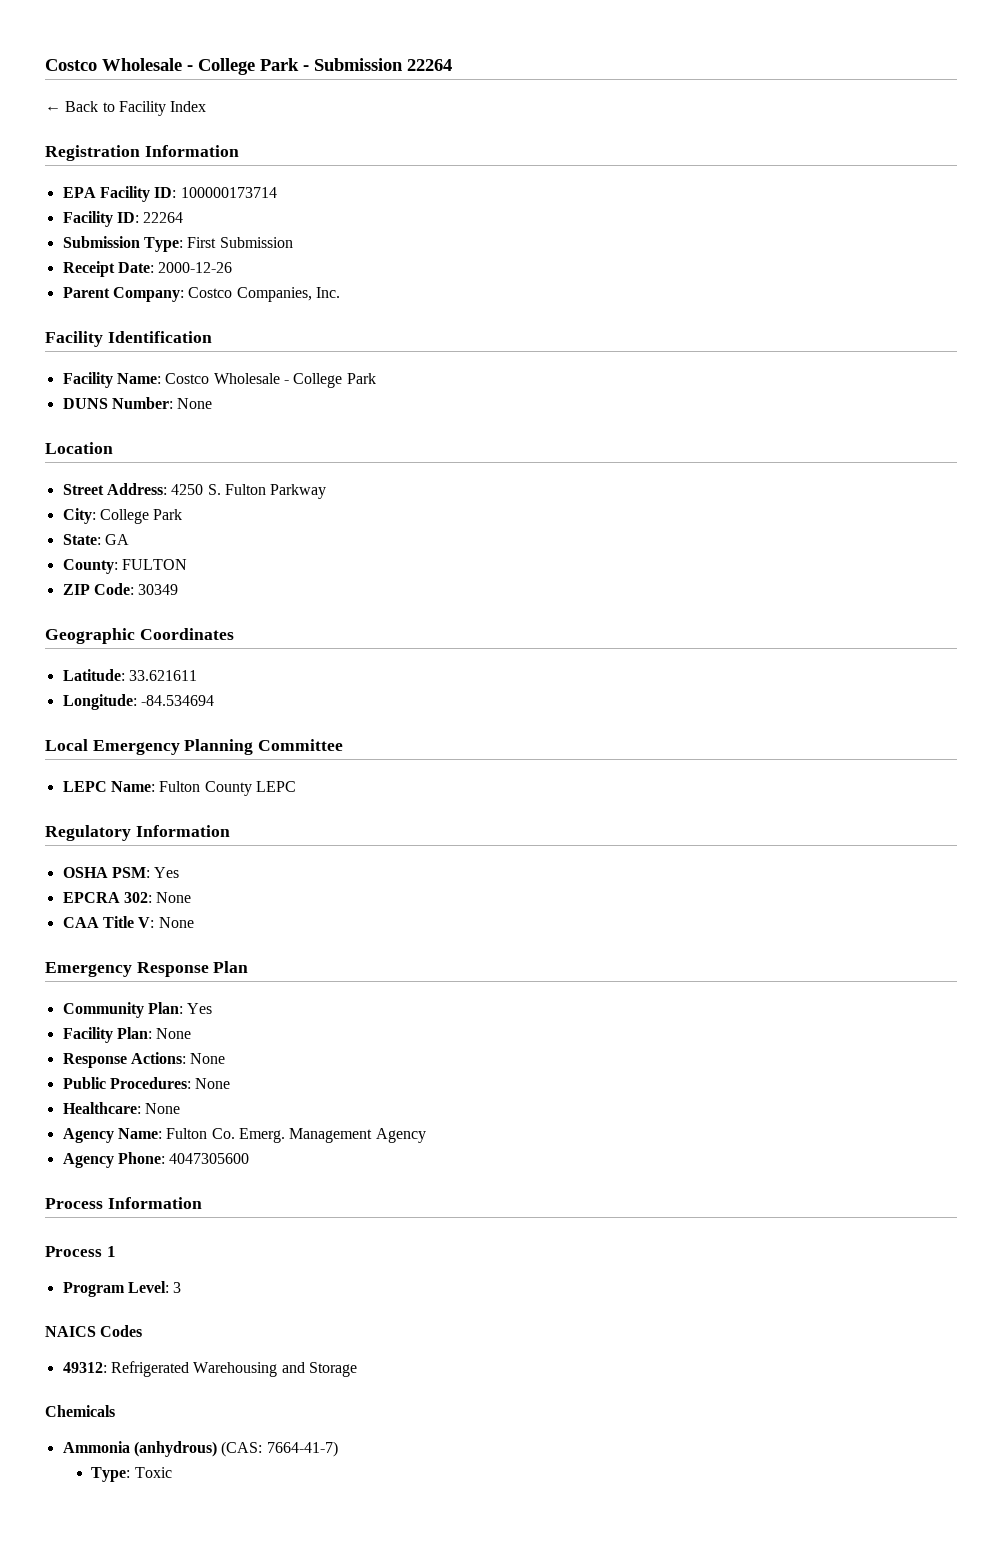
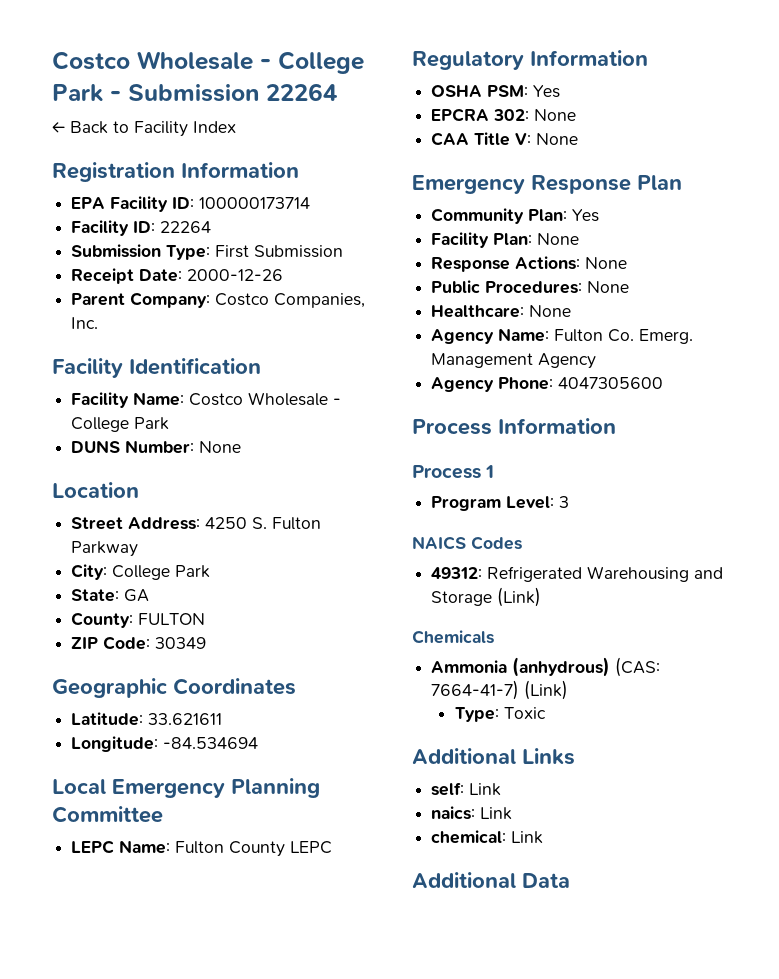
(357, 1369) none -> [497,587,542,607] (Link)
(338, 1449) none -> [524,680,569,700] (Link)
(172, 1472) none -> [412,748,575,765] [431,782,502,796] [431,806,513,820] [431,830,544,844] [412,872,570,888] // Additional Links // self: Link // naics: Link // chemical: Link // Additional Data

